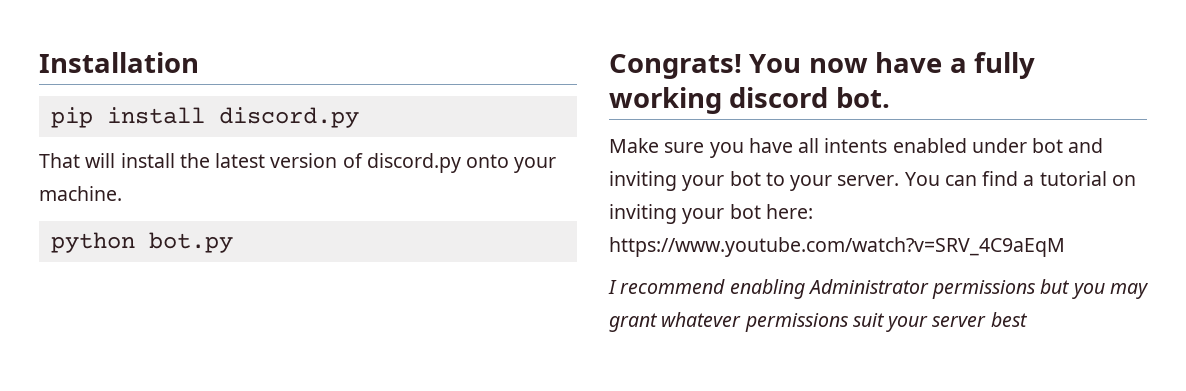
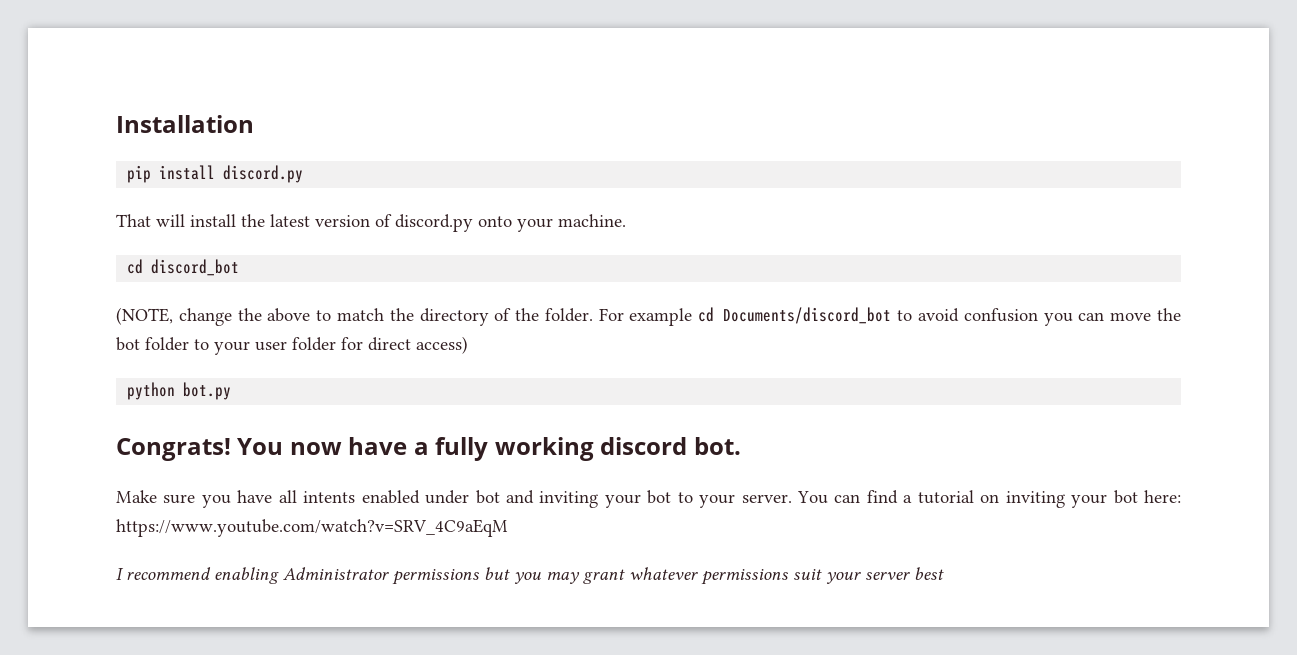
(122, 193) none -> [127,259,240,276] [116,307,1181,326] [116,336,468,355] // cd discord_bot // (NOTE, change the above to match the directory of the folder. For example cd Documents/discord_bot to avoid confusion you can move the bot folder to your user folder for direct access)

